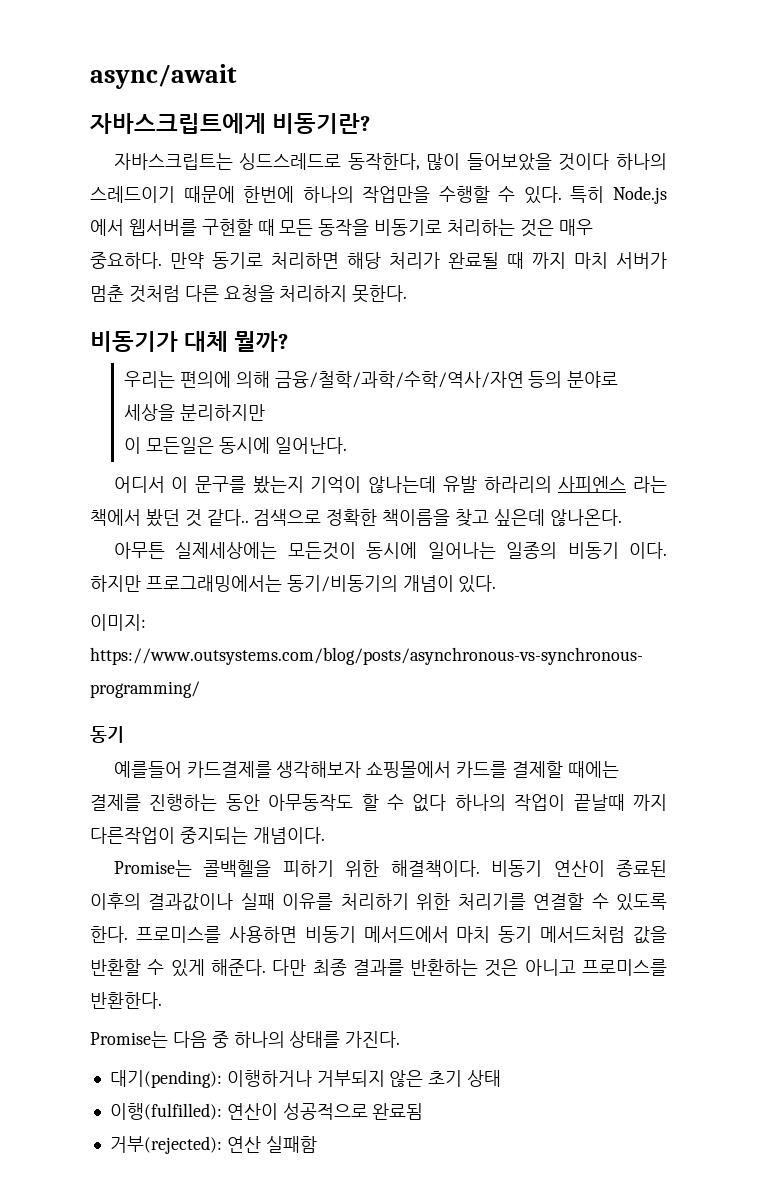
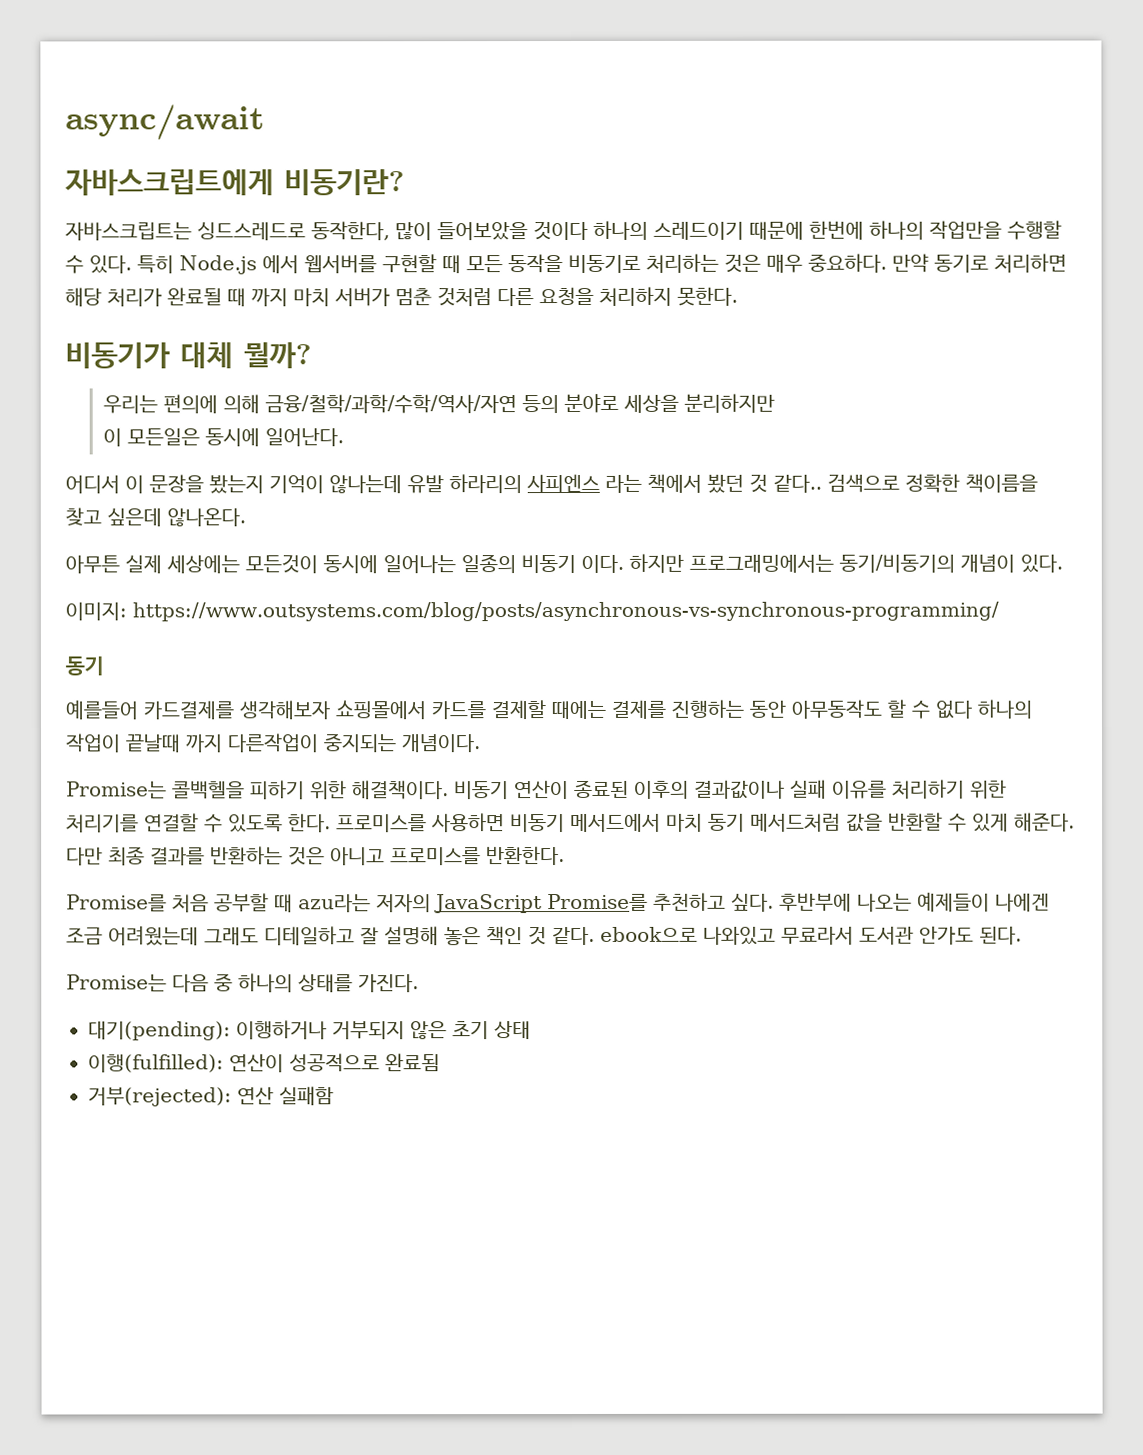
[195,476,247,493] 문구를 -> [149,474,204,493] 문장을
[175,542,278,559] 실제세상에는 -> [125,554,240,574] 실제 세상에는
(162, 1000) none -> [66,892,1050,914] [66,925,1022,946] // Promise를 처음 공부할 때 azu라는 저자의 JavaScript Promise를 추천하고 싶다. 후반부에 나오는 예제들이 나에겐 조금 어려웠는데 그래도 디테일하고 잘 설명해 놓은 책인 것 같다. ebook으로 나와있고 무료라서 도서관 안가도 된다.

